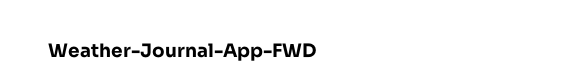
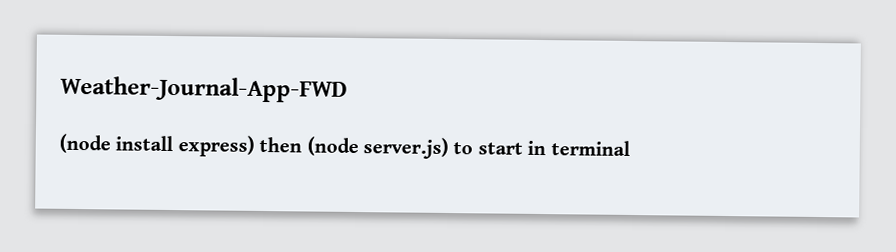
(316, 52) none -> [59,133,630,160] // (node install express) then (node server.js) to start in terminal

